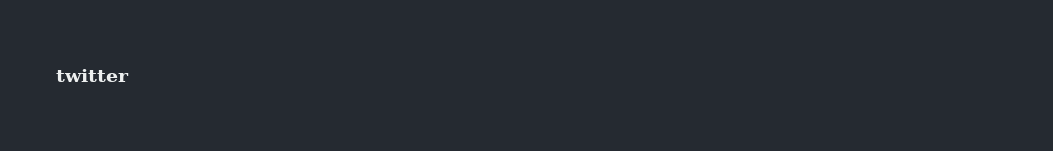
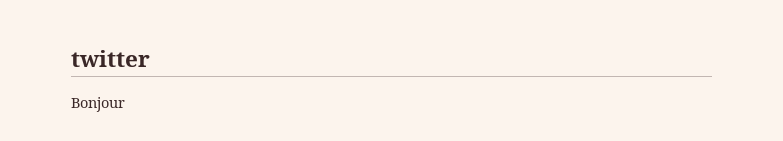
(129, 75) none -> [71,97,125,112] // Bonjour

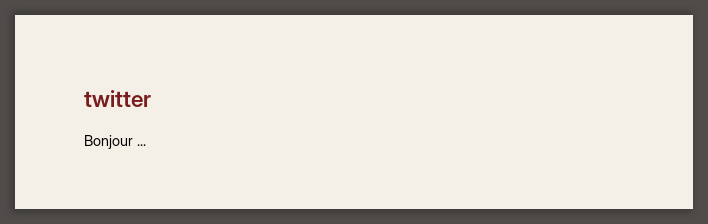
(125, 104) none -> [137,144,146,146] ...

